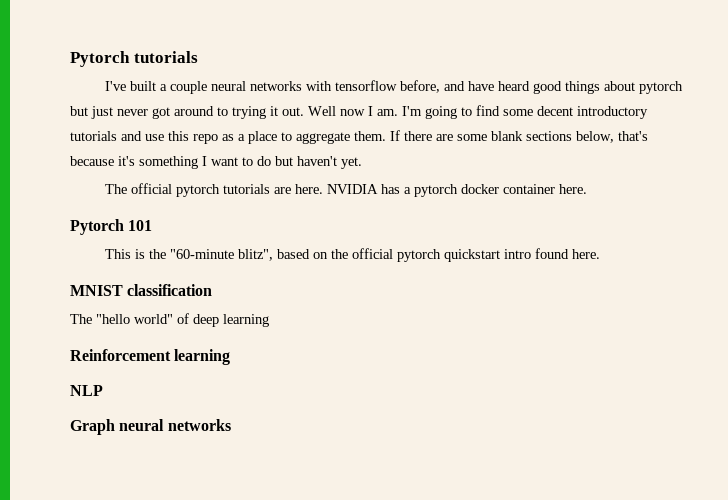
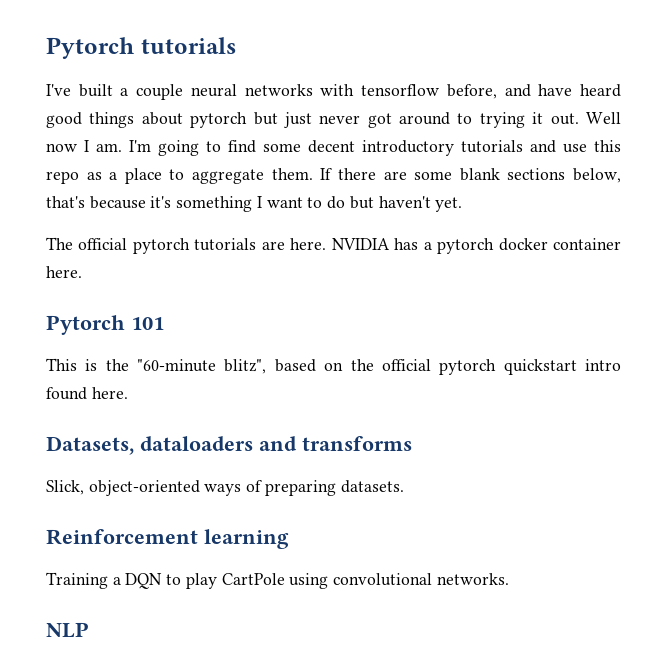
[70,284,213,296] [70,313,269,327] [70,349,231,365] [70,385,103,396] [70,419,231,435] MNIST classification // The "hello world" of deep learning // Reinforcement learning // NLP // Graph neural networks -> [46,436,412,455] [46,480,404,496] [46,529,289,549] [46,572,509,589] [46,622,89,638] Datasets, dataloaders and transforms // Slick, object-oriented ways of preparing datasets. // Reinforcement learning // Training a DQN to play CartPole using convolutional networks. // NLP

